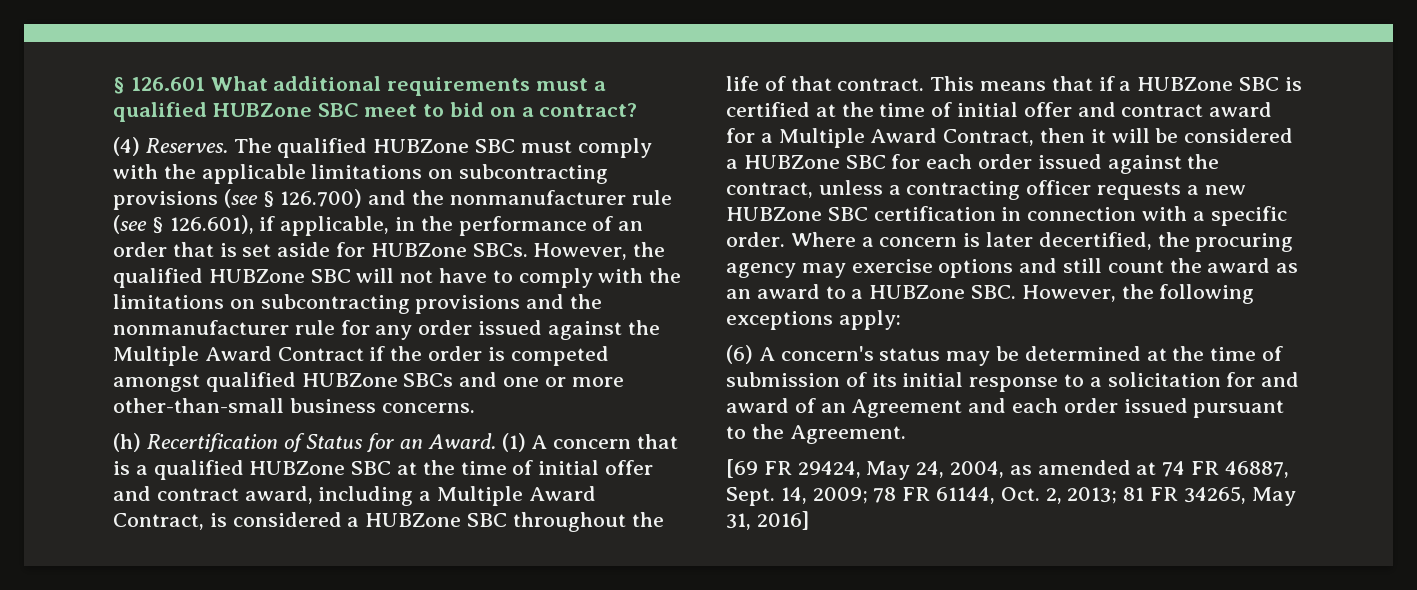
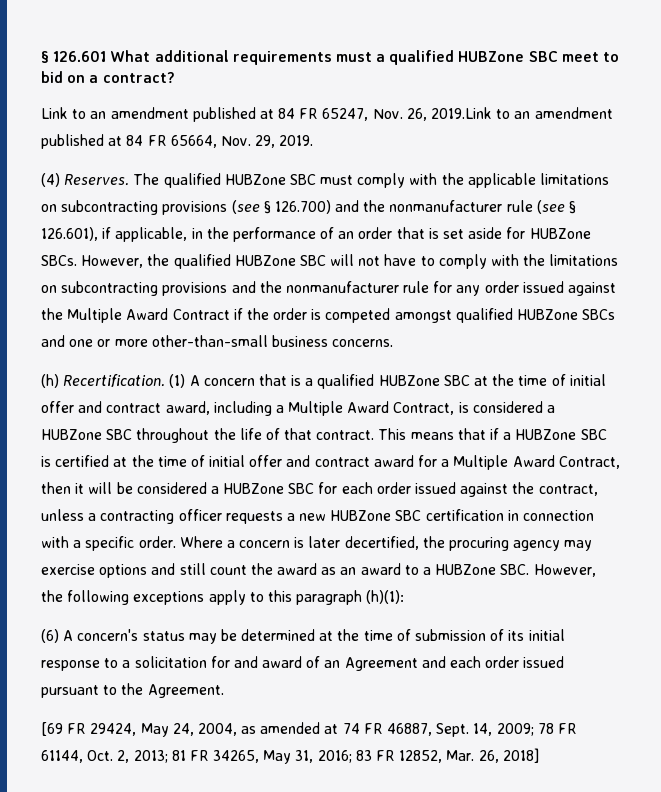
(638, 110) none -> [41,107,613,122] [41,134,314,149] // Link to an amendment published at 84 FR 65247, Nov. 26, 2019.Link to an amendment published at 84 FR 65664, Nov. 29, 2019.
[146,433,496,453] Recertification of Status for an Award. -> [63,374,166,387] Recertification.
[838,310,901,330] apply: -> [208,590,405,605] apply to this paragraph (h)(1):
[756,511,809,530] 2016] -> [317,748,539,763] 2016; 83 FR 12852, Mar. 26, 2018]

